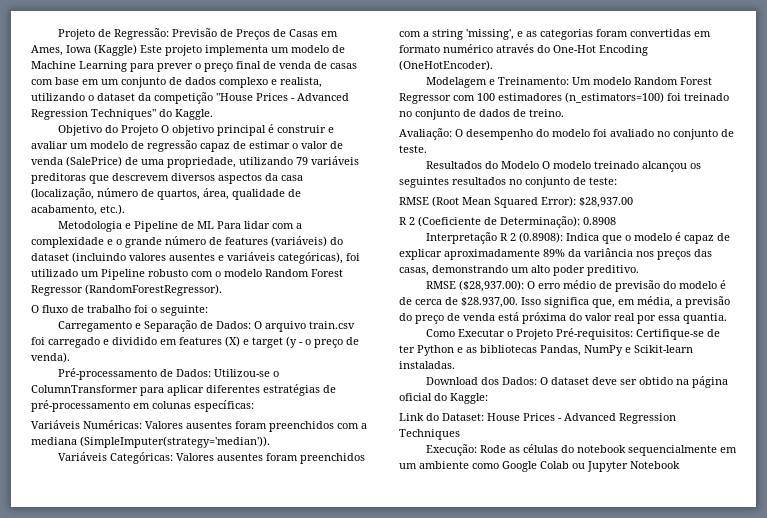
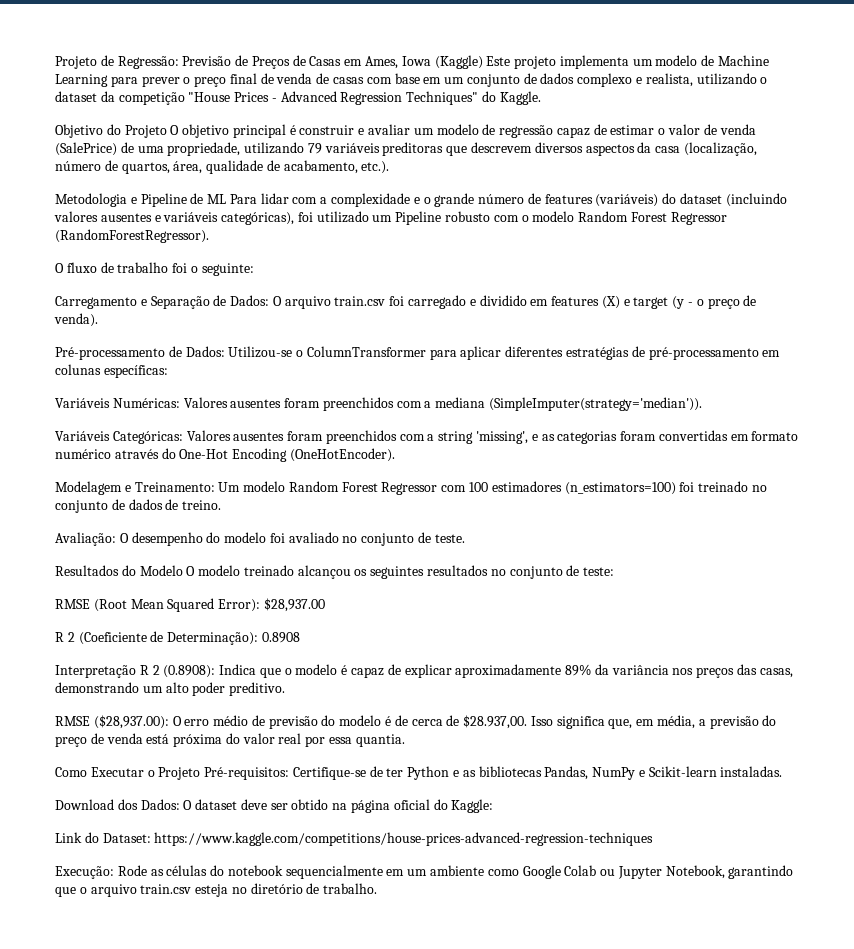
[487,413,676,424] [399,429,460,440] House Prices - Advanced Regression Techniques -> [154,832,654,846] https://www.kaggle.com/competitions/house-prices-advanced-regression-techniques
[630,461,680,469] Notebook -> [665,865,794,879] [55,883,378,897] Notebook, garantindo que o arquivo train.csv esteja no diretório de trabalho.

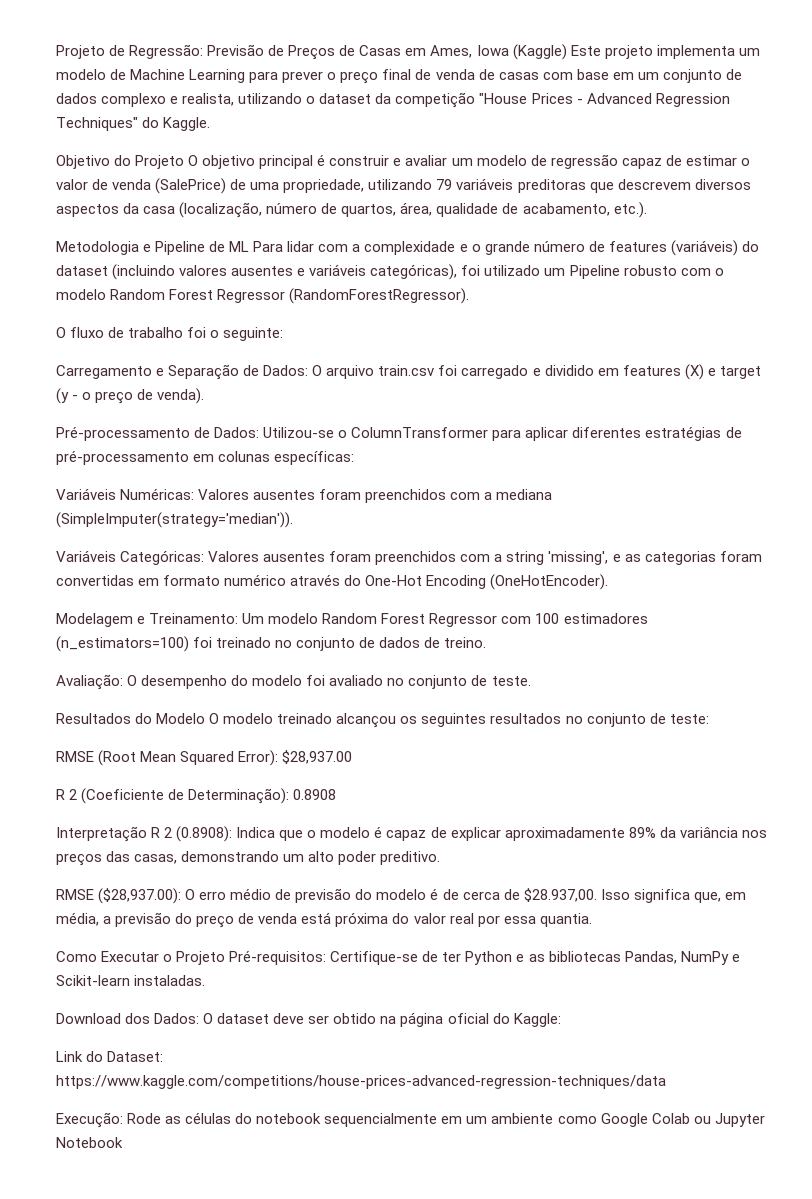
[154,832,654,846] https://www.kaggle.com/competitions/house-prices-advanced-regression-techniques -> [56,1075,666,1089] https://www.kaggle.com/competitions/house-prices-advanced-regression-techniques/data
[665,865,794,879] [55,883,378,897] Notebook, garantindo que o arquivo train.csv esteja no diretório de trabalho. -> [56,1137,123,1148] Notebook

